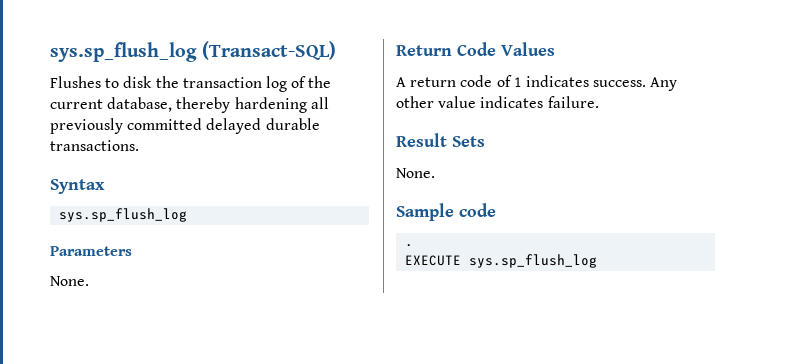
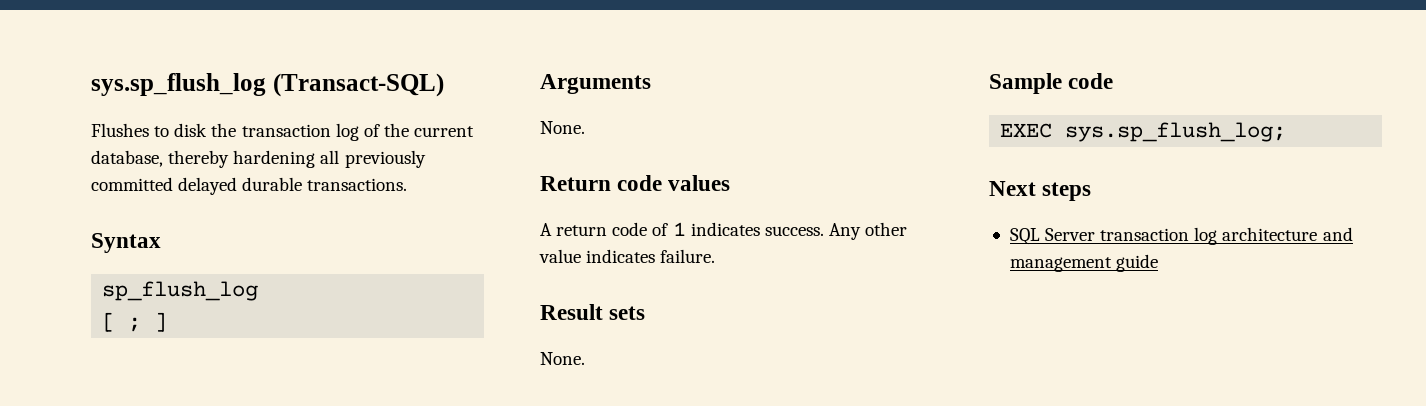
[59,208,188,222] [50,246,132,256] sys.sp_flush_log // Parameters -> [102,281,259,301] [102,312,168,332] [540,74,651,94] sp_flush_log // [ ; ] // Arguments
[457,42,555,56] Code Values -> [617,175,731,191] code values
[452,136,485,147] Sets -> [609,306,646,320] sets
[405,244,414,247] [405,254,598,268] . // EXECUTE sys.sp_flush_log -> [1000,122,1287,142] [989,181,1092,201] [1009,227,1353,245] [1009,254,1159,272] EXEC sys.sp_flush_log; // Next steps // SQL Server transaction log architecture and management guide

